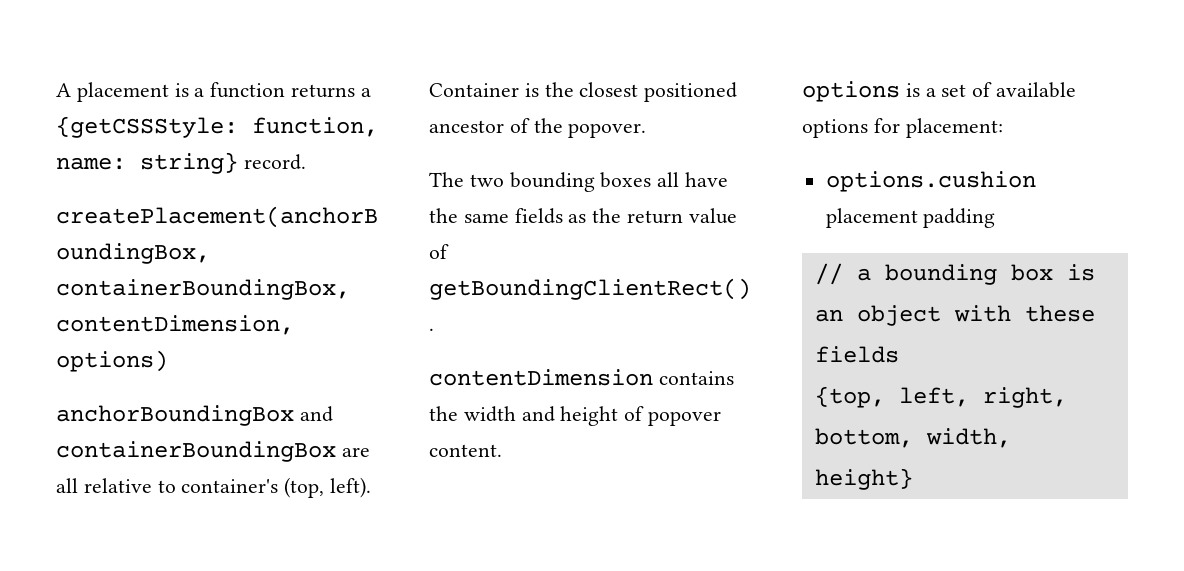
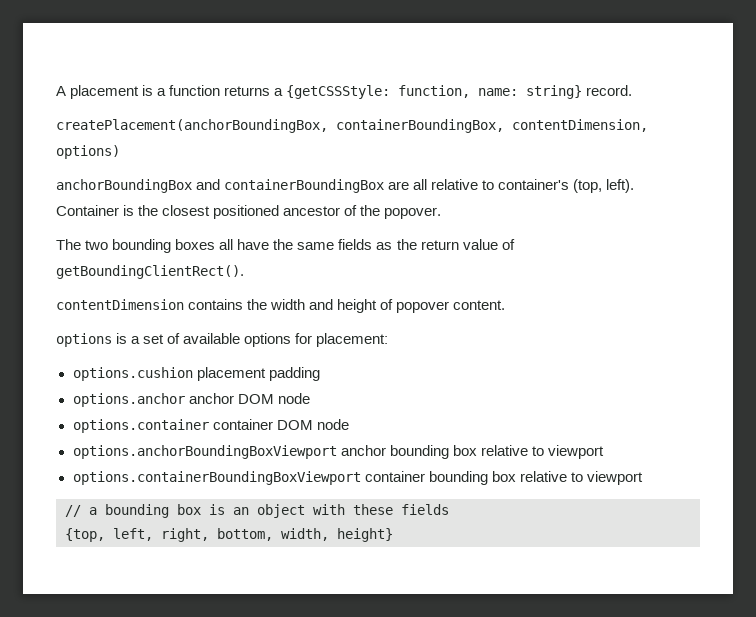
(996, 218) none -> [72,393,310,407] [72,419,349,433] [72,445,604,459] [72,471,643,485] // options.anchor anchor DOM node // options.container container DOM node // options.anchorBoundingBoxViewport anchor bounding box relative to viewport // options.containerBoundingBoxViewport container bounding box relative to viewport

